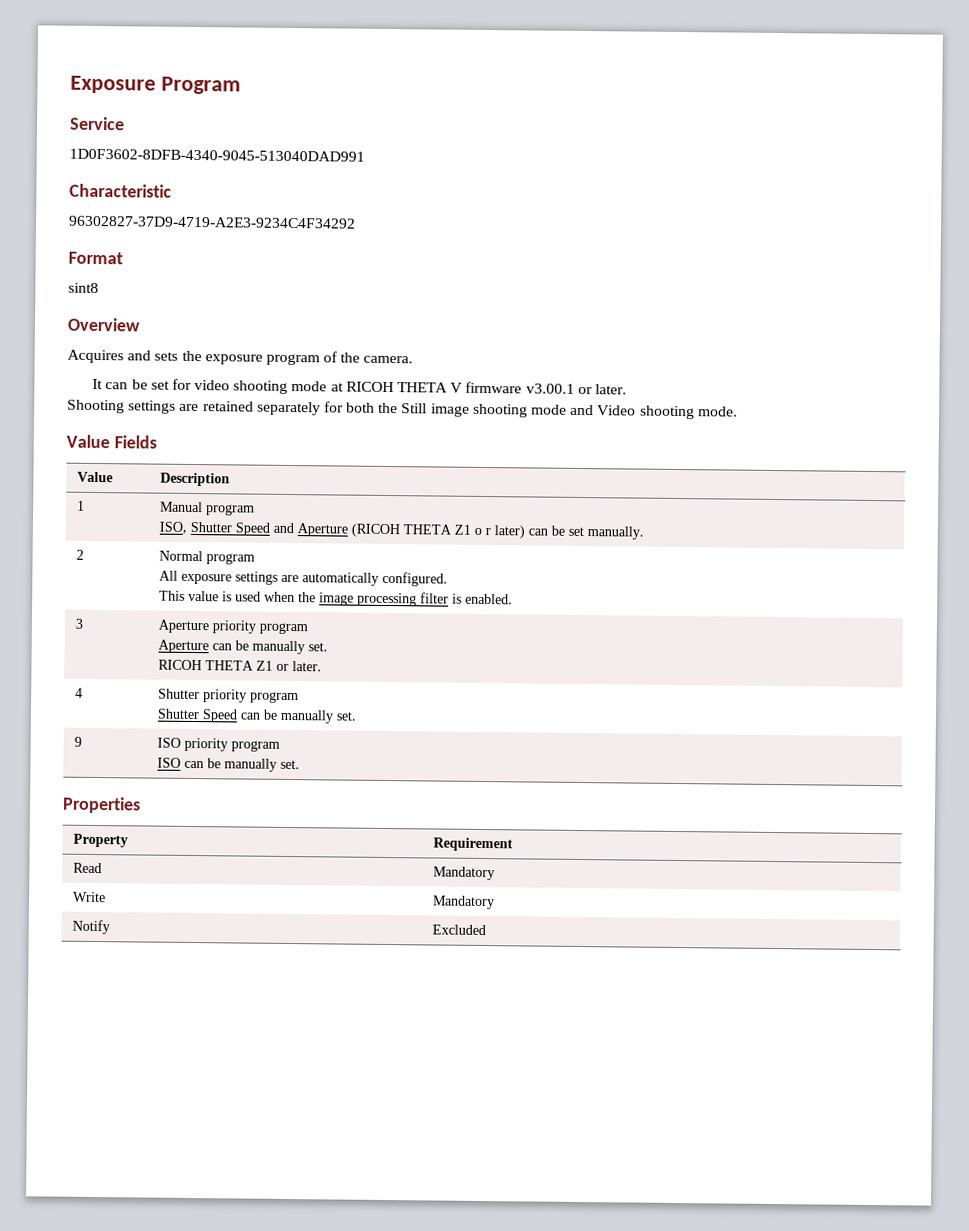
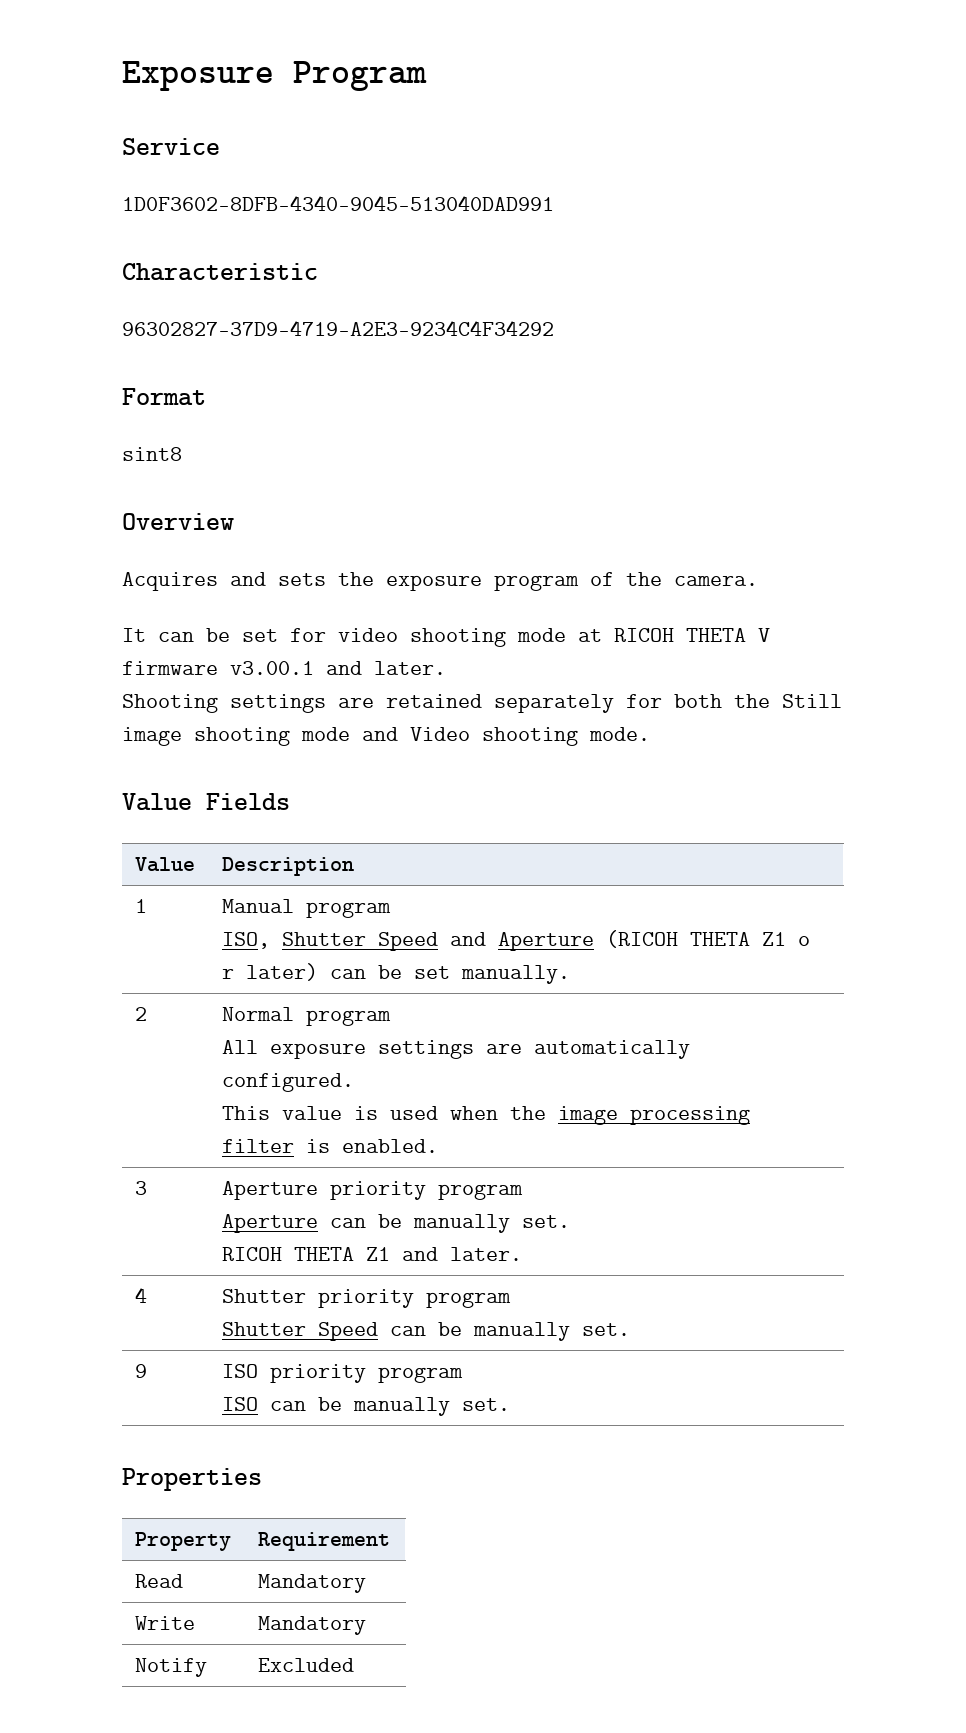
[577,386,593,395] or -> [326,661,362,675] and
[275,663,289,671] or -> [402,1247,439,1261] and

